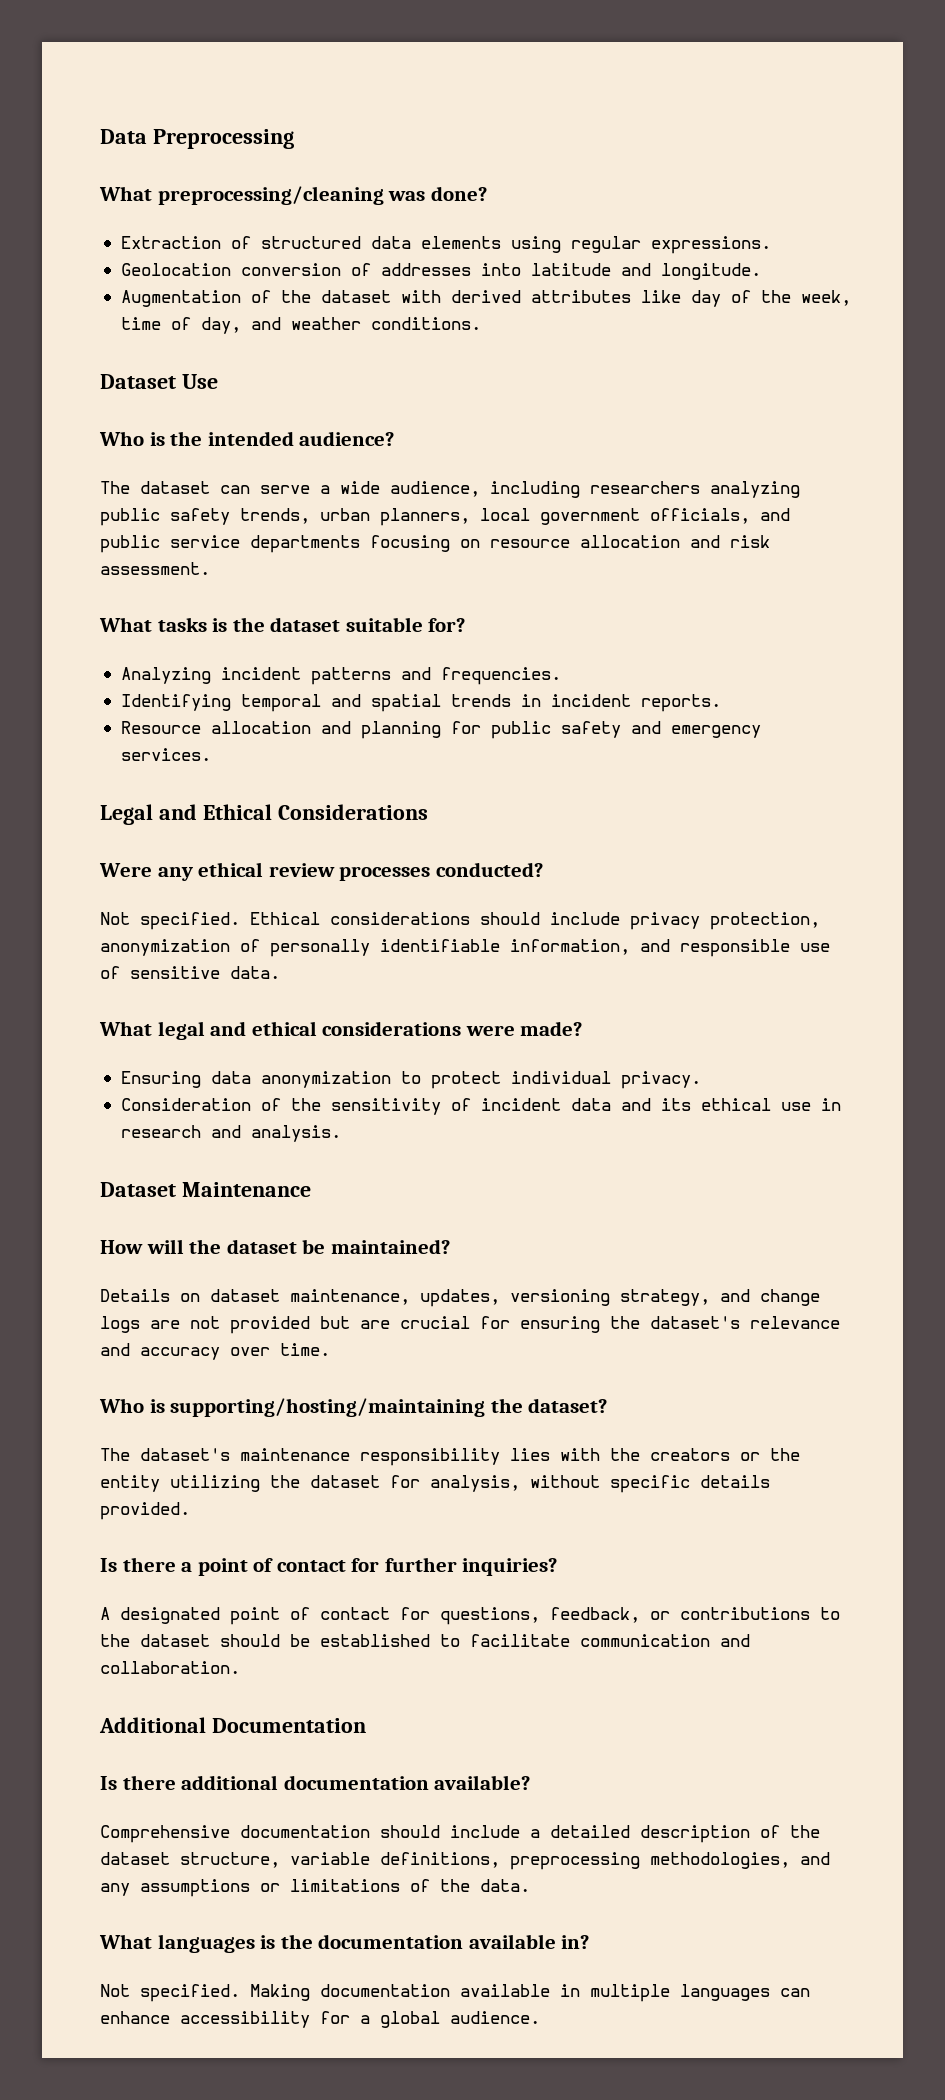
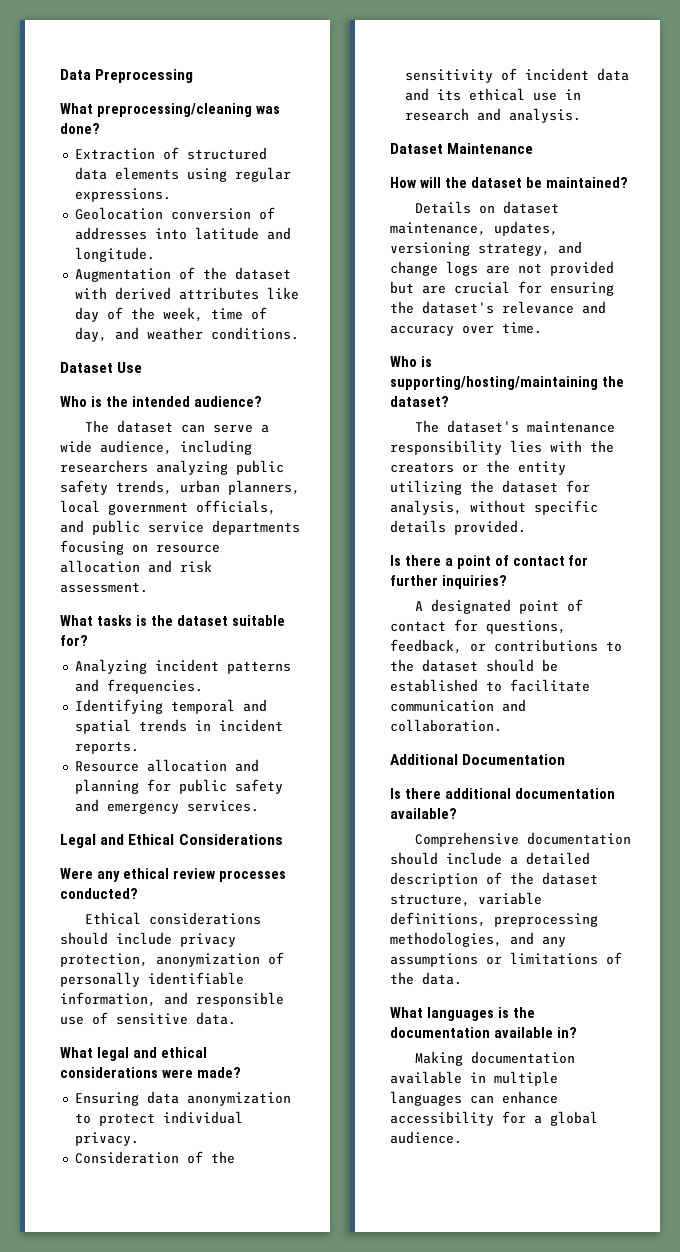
[100,912,240,930] Not specified. -> (138, 893) none
[100,1984,240,2002] Not specified. -> (577, 1032) none

